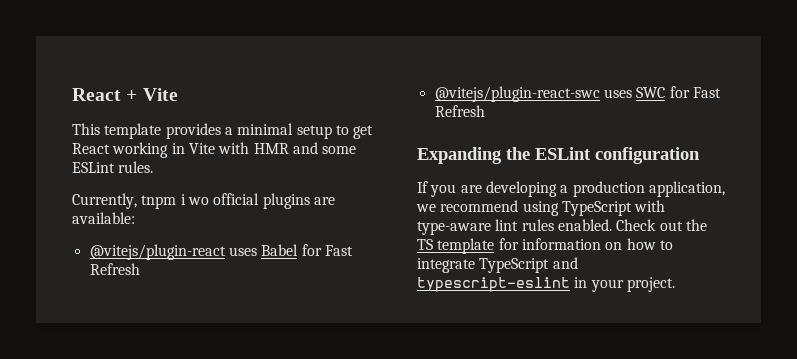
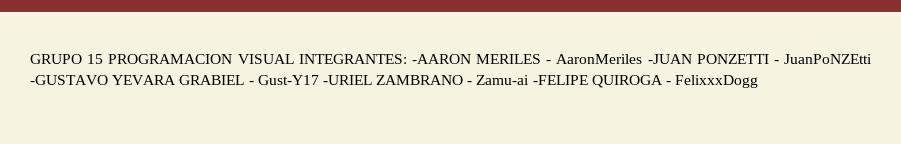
[72,88,178,101] [72,123,374,139] [72,142,357,158] [72,161,154,173] [72,193,335,209] [72,212,135,224] [89,244,353,260] [89,263,140,275] [434,86,721,102] [434,105,485,117] [417,147,700,164] [417,181,725,197] [416,200,666,216] [417,219,707,235] [417,238,673,254] [417,257,578,273] [417,277,675,292] React + Vite // This template provides a minimal setup to get React working in Vite with HMR and some ESLint rules. // Currently, tnpm i wo official plugins are available: // @vitejs/plugin-react uses Babel for Fast Refresh // @vitejs/plugin-react-swc uses SWC for Fast Refresh // Expanding the ESLint configuration // If you are developing a production application, we recommend using TypeScript with type-aware lint rules enabled. Check out the TS template for information on how to integrate TypeScript and typescript-eslint in your project. -> [30,54,872,64] [30,75,759,88] GRUPO 15 PROGRAMACION VISUAL INTEGRANTES: -AARON MERILES - AaronMeriles -JUAN PONZETTI - JuanPoNZEtti -GUSTAVO YEVARA GRABIEL - Gust-Y17 -URIEL ZAMBRANO - Zamu-ai -FELIPE QUIROGA - FelixxxDogg

